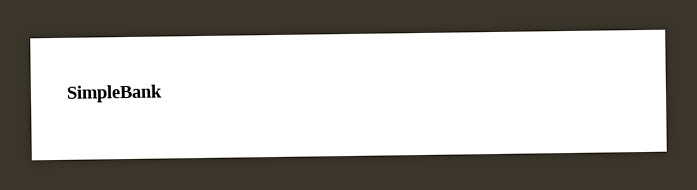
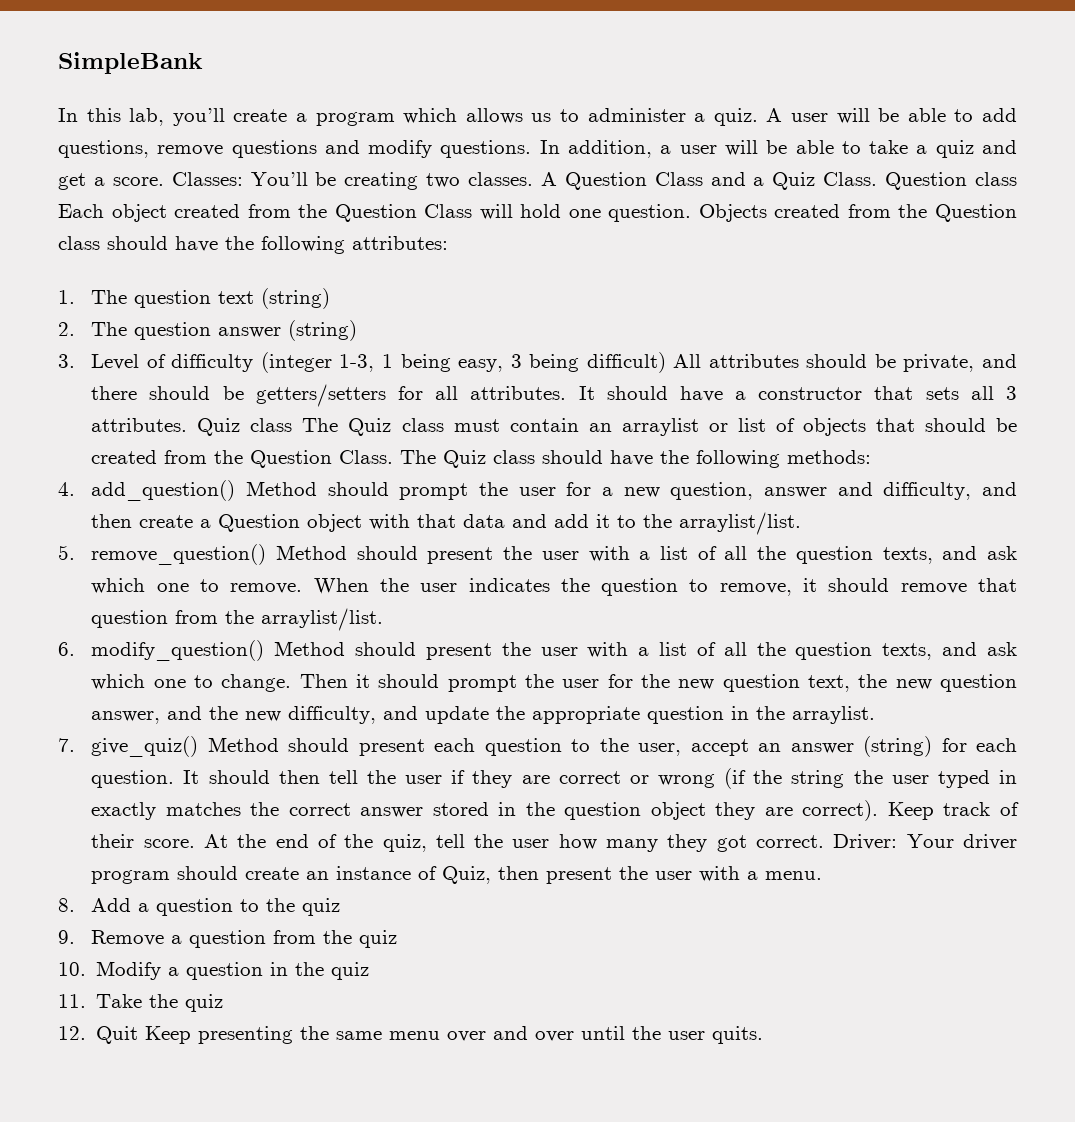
(163, 93) none -> [58,108,1018,126] [58,140,1017,158] [58,172,1017,190] [58,204,1017,222] [58,236,448,254] [58,288,331,309] [58,320,358,341] [58,352,1017,373] [91,384,1017,407] [91,418,1017,436] [91,450,872,468] [58,480,1017,501] [91,512,802,535] [58,544,1018,565] [91,578,1018,596] [91,608,384,631] [58,640,1018,661] [91,674,1018,692] [91,706,876,724] [58,736,1018,757] [91,768,1017,789] [91,800,1019,821] [91,834,1017,852] [91,866,823,884] [58,898,341,916] [58,930,398,948] [58,961,370,980] [58,994,224,1012] [58,1026,764,1044] // In this lab, you’ll create a program which allows us to administer a quiz. A user will be able to add questions, remove questions and modify questions. In addition, a user will be able to take a quiz and get a score. Classes: You’ll be creating two classes. A Question Class and a Quiz Class. Question class Each object created from the Question Class will hold one question. Objects created from the Question class should have the following attributes: // 1. The question text (string) // 2. The question answer (string) // 3. Level of difficulty (integer 1-3, 1 being easy, 3 being difficult) All attributes should be private, and there should be getters/setters for all attributes. It should have a constructor that sets all 3 attributes. Quiz class The Quiz class must contain an arraylist or list of objects that should be created from the Question Class. The Quiz class should have the following methods: // 4. add_question() Method should prompt the user for a new question, answer and difficulty, and then create a Question object with that data and add it to the arraylist/list. // 5. remove_question() Method should present the user with a list of all the question texts, and ask which one to remove. When the user indicates the question to remove, it should remove that question from the arraylist/list. // 6. modify_question() Method should present the user with a list of all the question texts, and ask which one to change. Then it should prompt the user for the new question text, the new question answer, and the new difficulty, and update the appropriate question in the arraylist. // 7. give_quiz() Method should present each question to the user, accept an answer (string) for each question. It should then tell the user if they are correct or wrong (if the string the user typed in exactly matches the correct answer stored in the question object they are correct). Keep track of their score. At the end of the quiz, tell the user how many they got correct. Driver: Your driver program should create an instance of Quiz, then present the user with a menu. // 8. Add a question to the quiz // 9. Remove a question from the quiz // 10. Modify a question in the quiz // 11. Take the quiz // 12. Quit Keep presenting the same menu over and over until the user quits.

